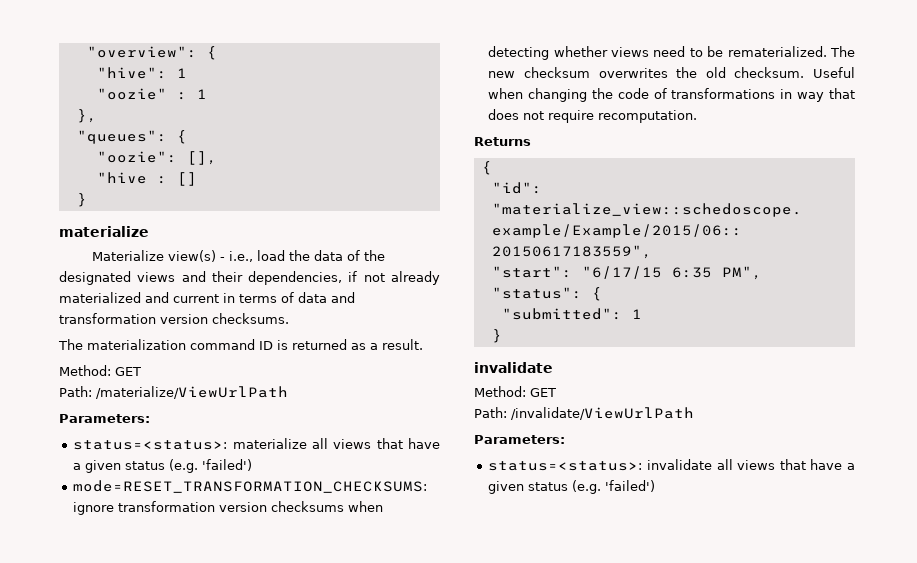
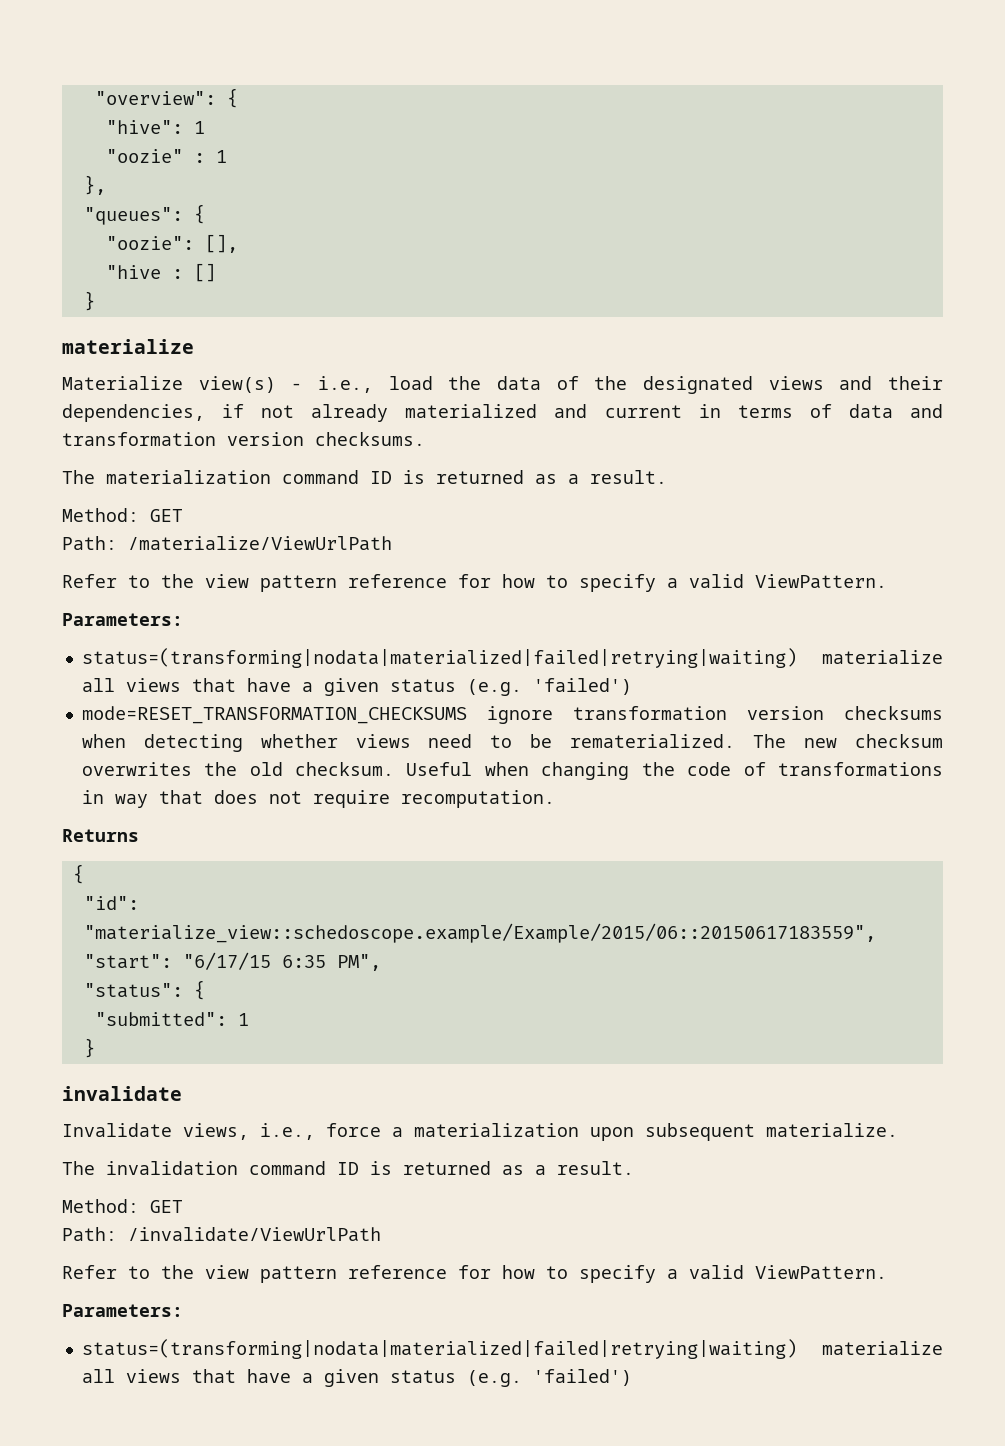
[59,414,150,423] [73,440,228,450] // Parameters: // status=<status>: -> [62,574,887,592] [62,613,183,626] [81,648,797,668] // Refer to the view pattern reference for how to specify a valid ViewPattern. // Parameters: // status=(transforming|nodata|materialized|failed|retrying|waiting)
[73,480,428,493] mode=RESET_TRANSFORMATION_CHECKSUMS: -> [81,706,467,724] mode=RESET_TRANSFORMATION_CHECKSUMS
[474,386,556,397] [474,407,694,420] [474,435,565,444] [488,459,712,471] Method: GET // Path: /invalidate/ViewUrlPath // Parameters: // status=<status>: invalidate -> [62,1123,898,1141] [62,1161,634,1175] [62,1199,183,1213] [62,1227,381,1242] [62,1265,887,1283] [62,1304,183,1317] [81,1339,943,1359] Invalidate views, i.e., force a materialization upon subsequent materialize. // The invalidation command ID is returned as a result. // Method: GET // Path: /invalidate/ViewUrlPath // Refer to the view pattern reference for how to specify a valid ViewPattern. // Parameters: // status=(transforming|nodata|materialized|failed|retrying|waiting) materialize

